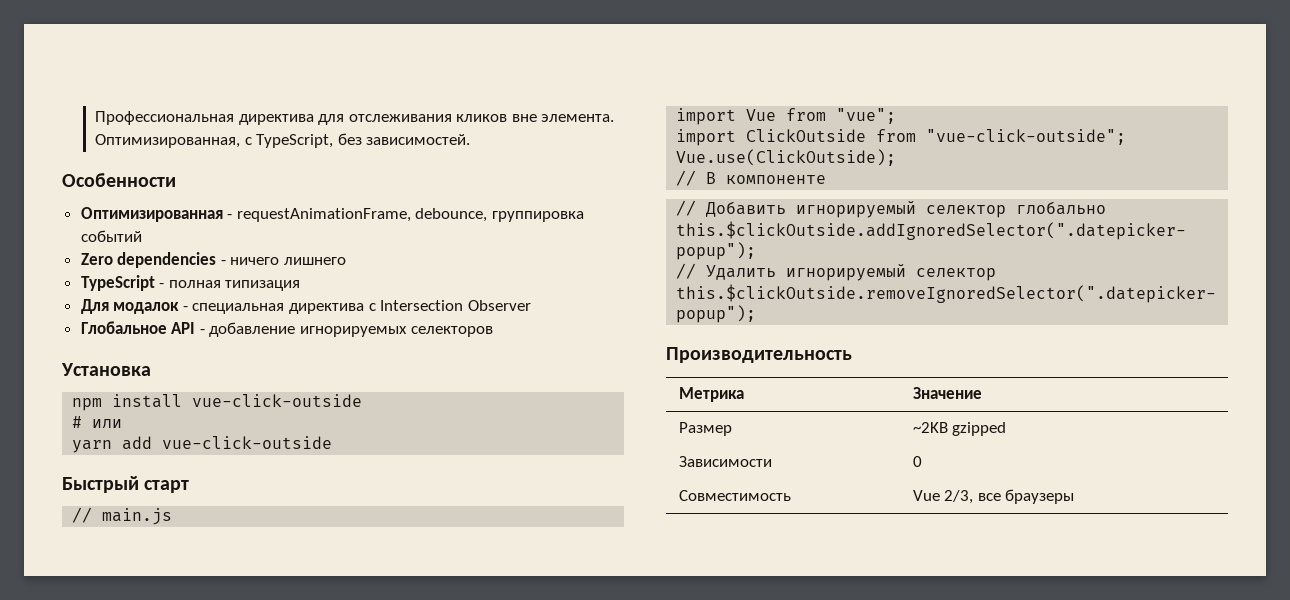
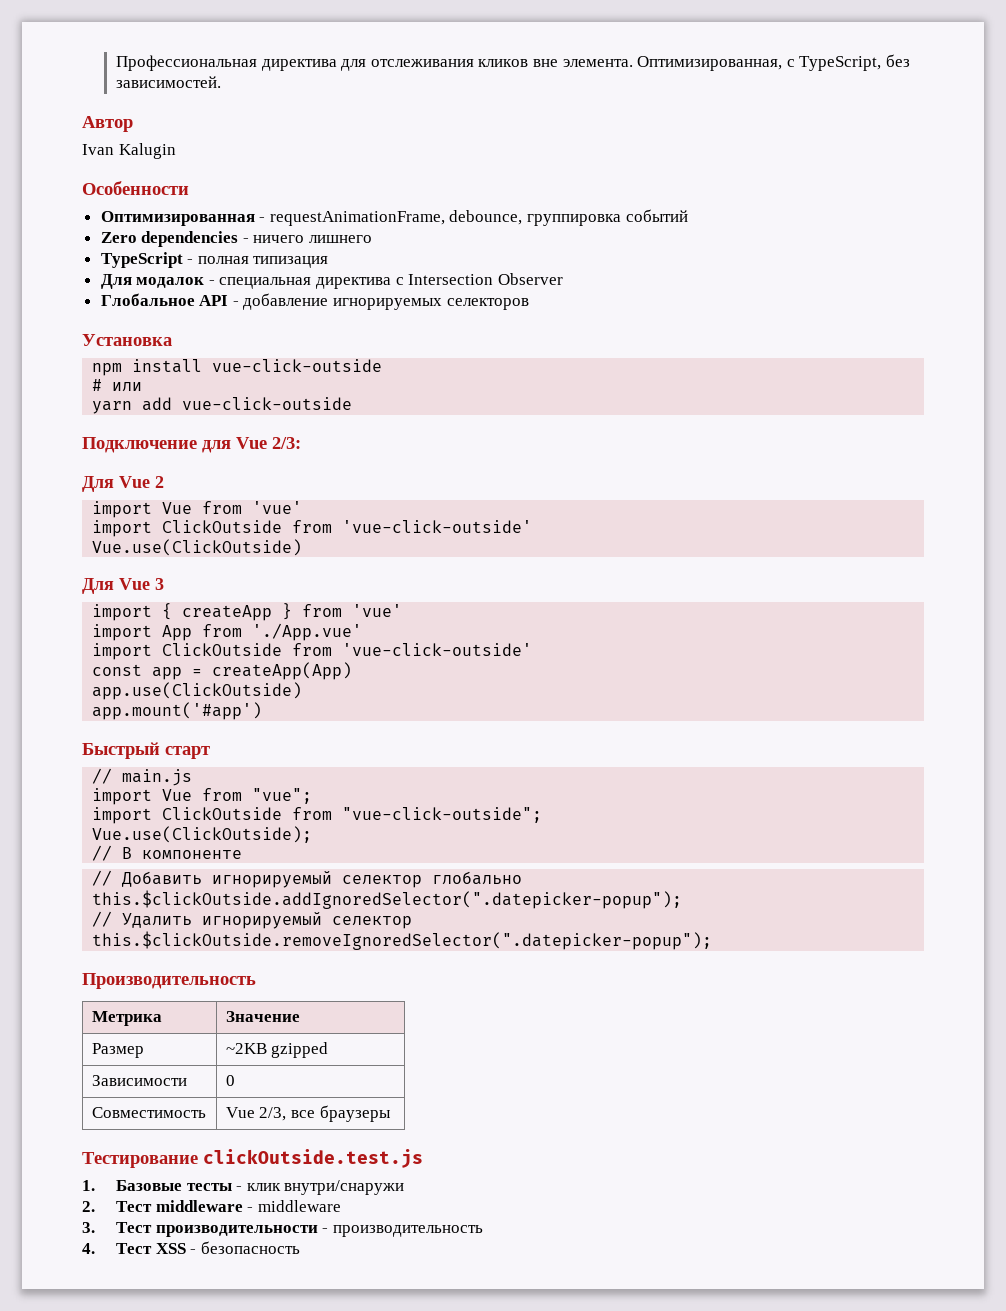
(471, 139) none -> [82,116,133,132] [82,143,176,159] // Автор // Ivan Kalugin
(333, 442) none -> [82,437,301,453] [82,476,164,492] [92,501,303,518] [92,520,533,537] [92,539,303,556] [82,578,164,594] [92,603,403,621] [92,623,363,641] [92,643,533,660] [92,662,353,680] [92,682,303,700] [92,702,263,720] // Подключение для Vue 2/3: // Для Vue 2 // import Vue from 'vue' // import ClickOutside from 'vue-click-outside' // Vue.use(ClickOutside) // Для Vue 3 // import { createApp } from 'vue' // import App from './App.vue' // import ClickOutside from 'vue-click-outside' // const app = createApp(App) // app.use(ClickOutside) // app.mount('#app')
(1075, 496) none -> [82,1149,423,1168] [82,1180,405,1195] [82,1200,341,1212] [82,1222,483,1237] [82,1241,300,1254] // Тестирование clickOutside.test.js // 1. Базовые тесты - клик внутри/снаружи // 2. Тест middleware - middleware // 3. Тест производительности - производительность // 4. Тест XSS - безопасность

